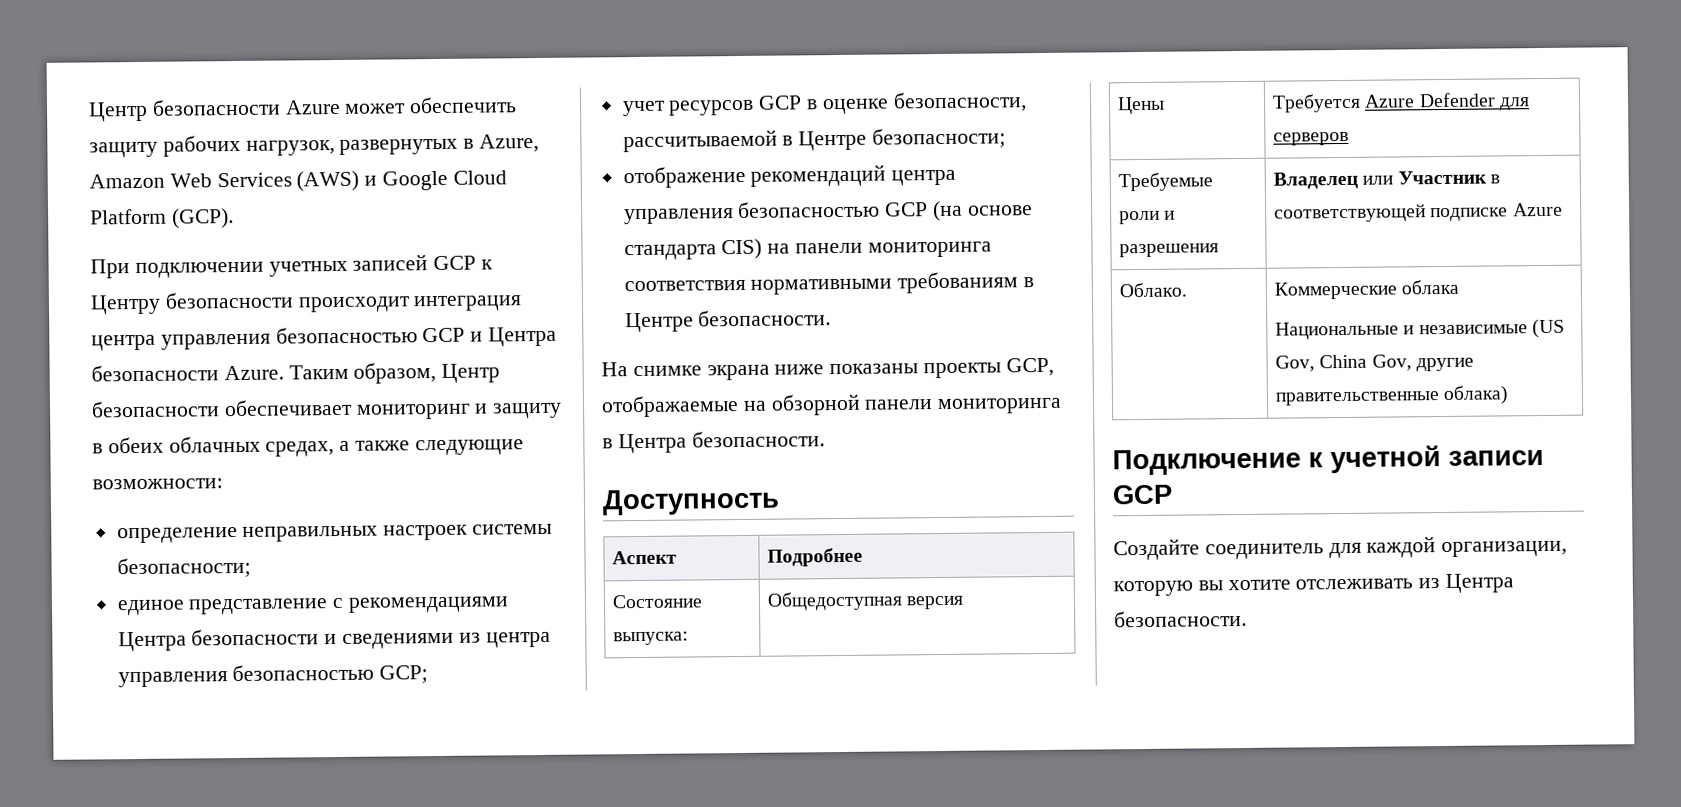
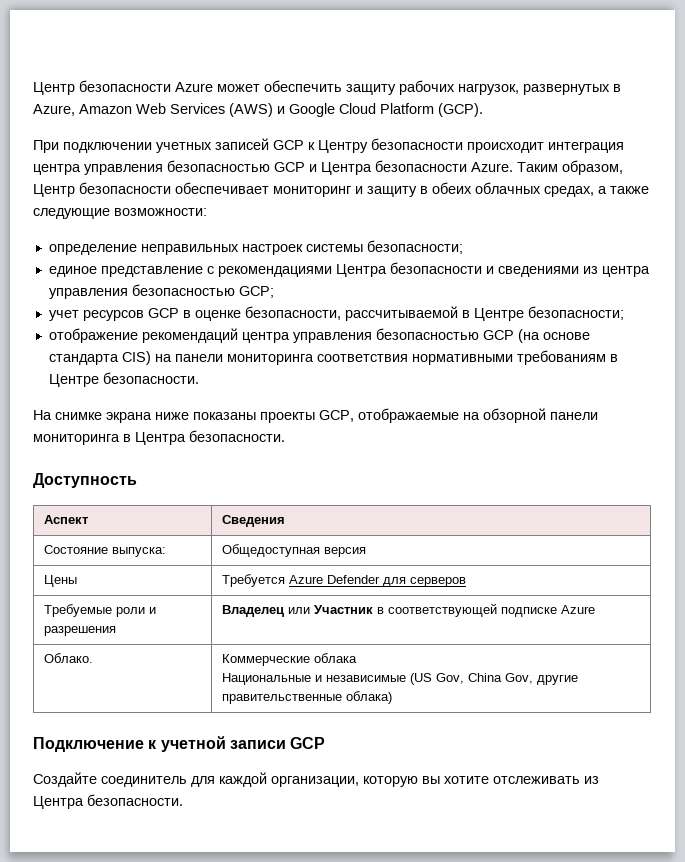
[767,547,864,567] Подробнее -> [221,515,285,527] Сведения

